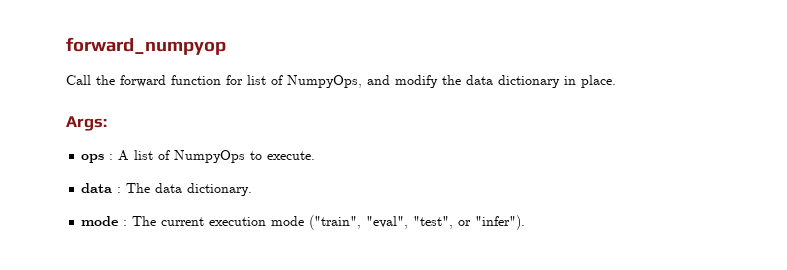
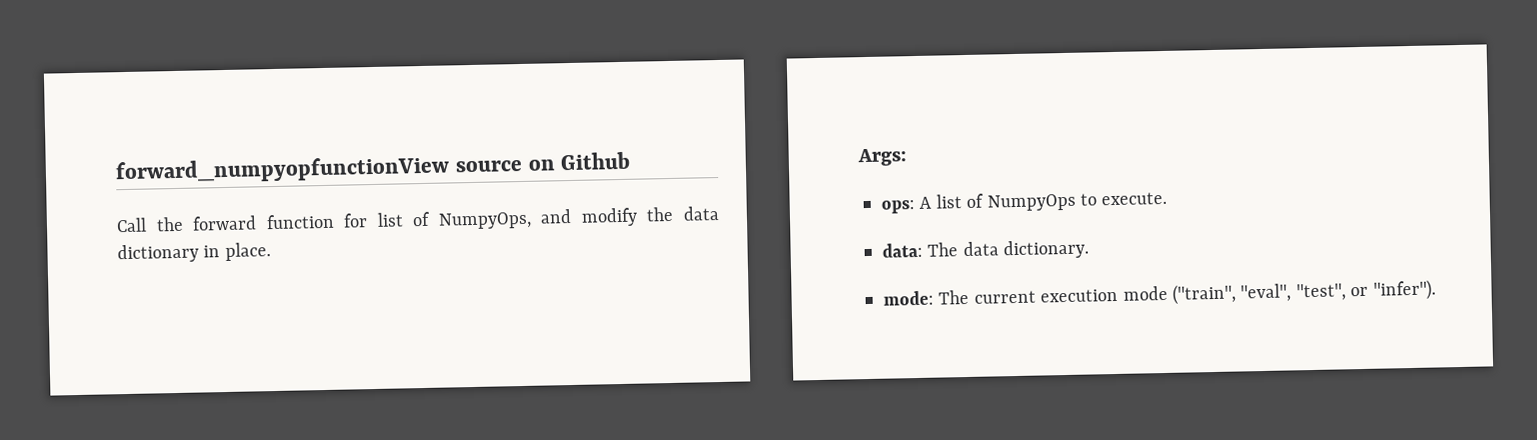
[66,37,226,55] forward_numpyop -> [115,151,631,185] forward_numpyopfunctionView source on Github
[81,154,114,163] ops : -> [881,200,915,214] ops:
[81,183,122,193] data : -> [882,242,923,258] data:
[81,216,128,226] mode : -> [883,290,934,306] mode:

